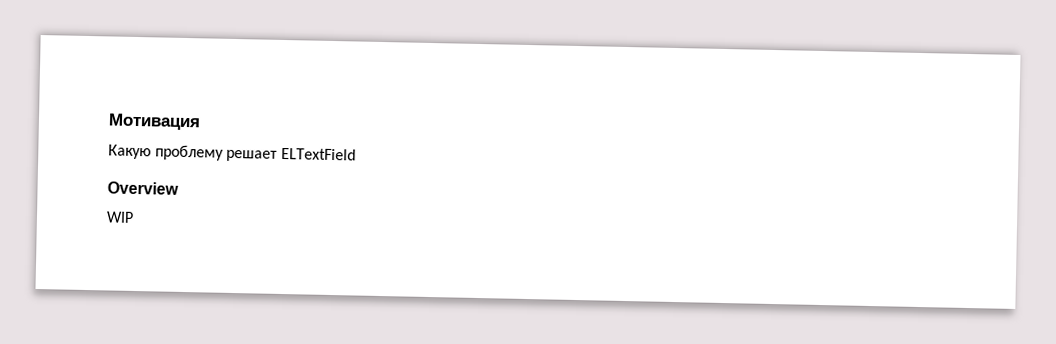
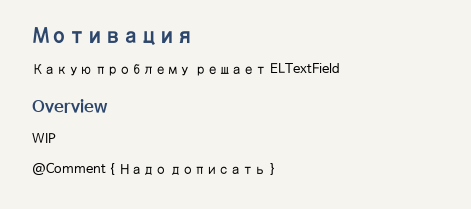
(134, 217) none -> [32,162,276,175] // @Comment { Надо дописать }

